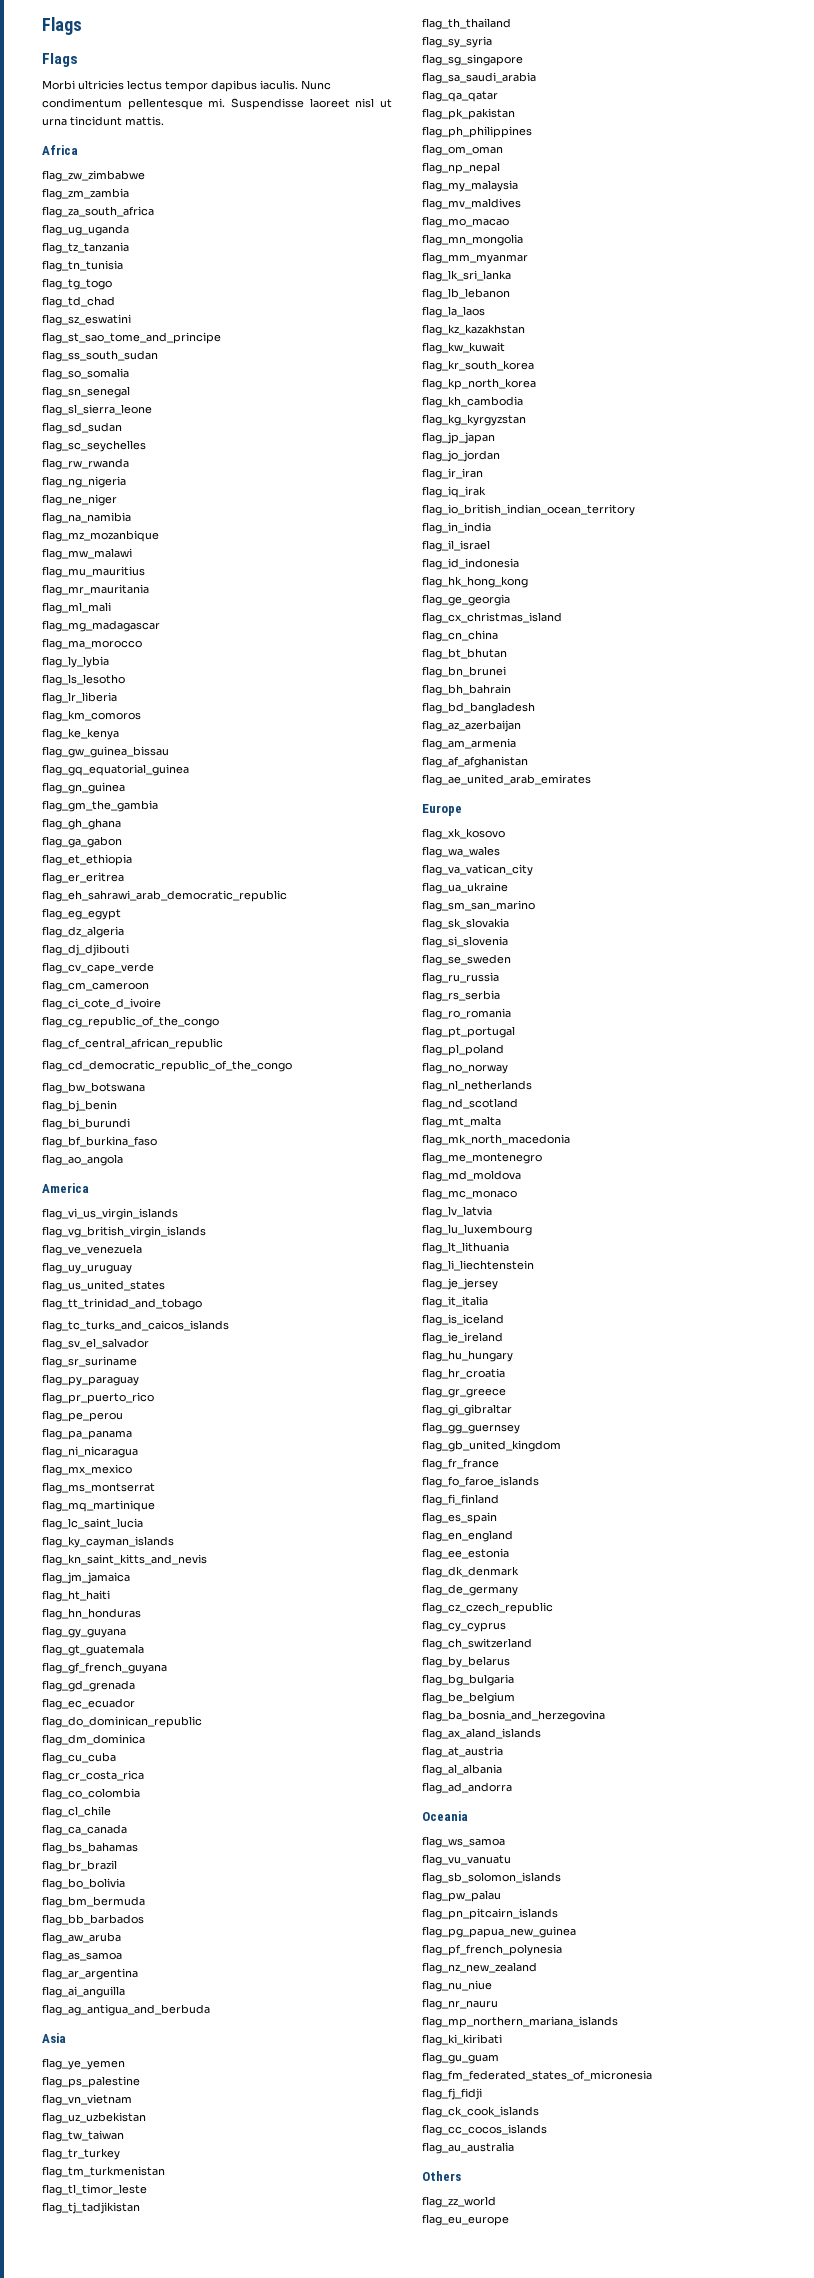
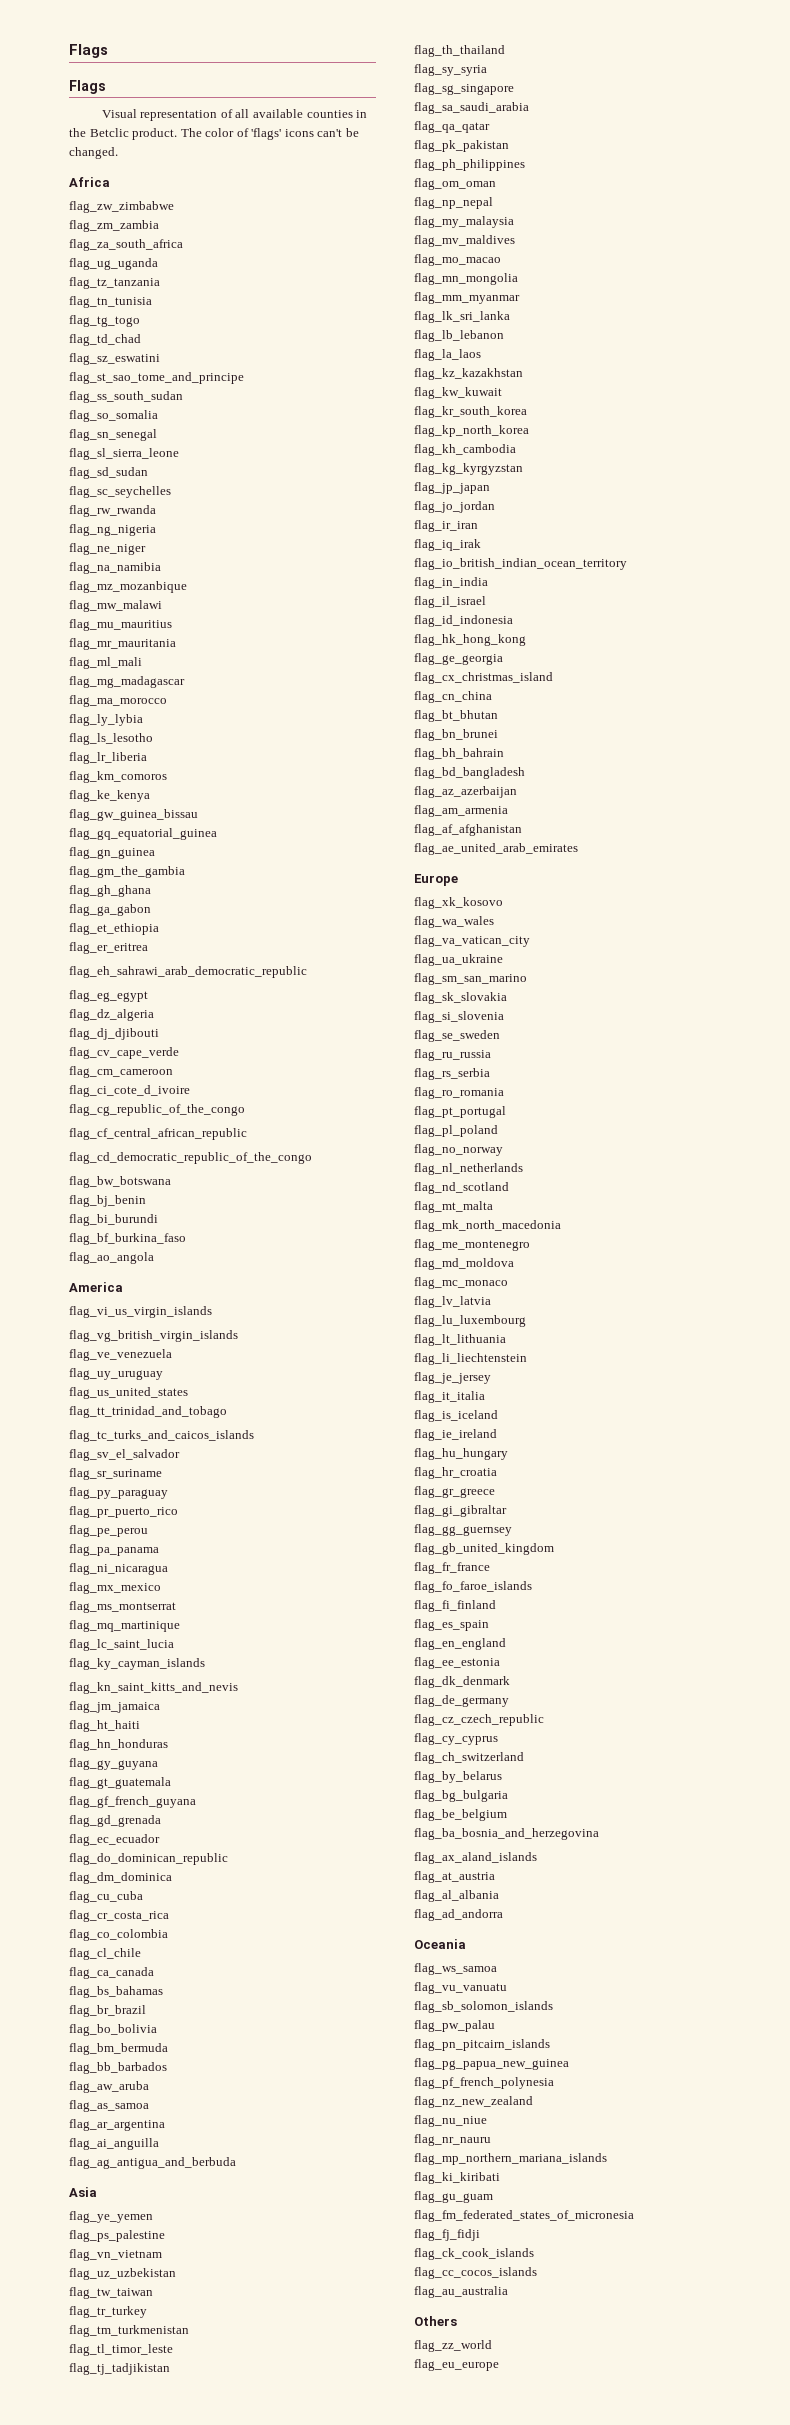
[42,80,331,92] [42,98,393,110] [42,116,164,126] Morbi ultricies lectus tempor dapibus iaculis. Nunc condimentum pellentesque mi. Suspendisse laoreet nisl ut urna tincidunt mattis. -> [101,109,368,121] [69,128,359,140] [69,147,118,159] Visual representation of all available counties in the Betclic product. The color of 'flags' icons can't be changed.

